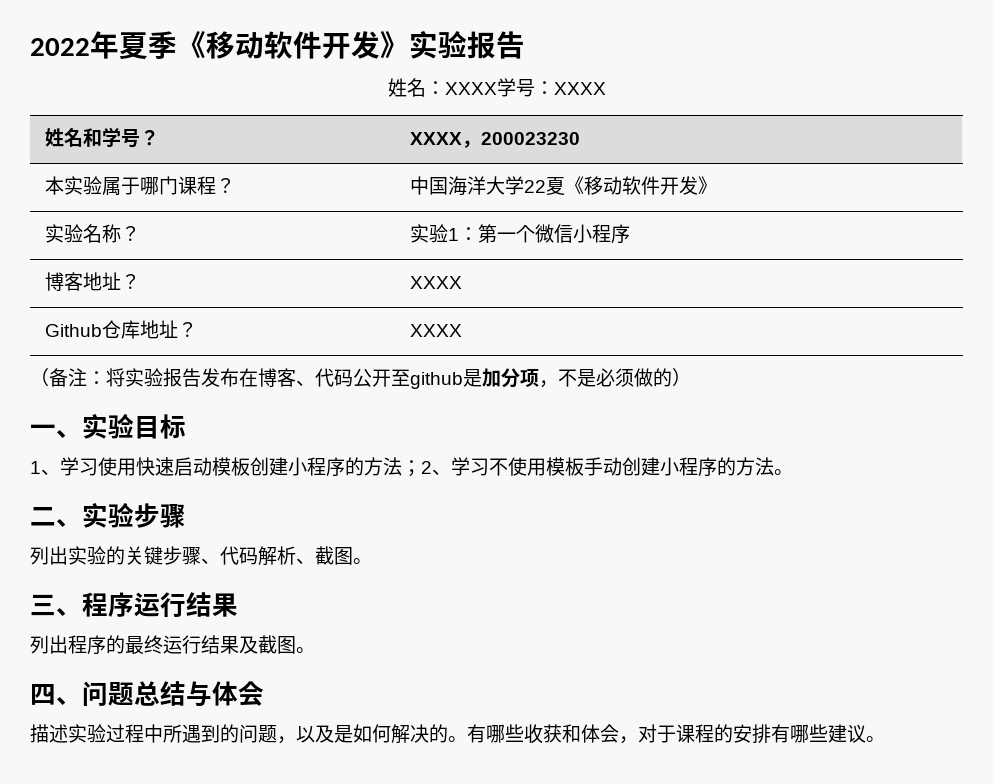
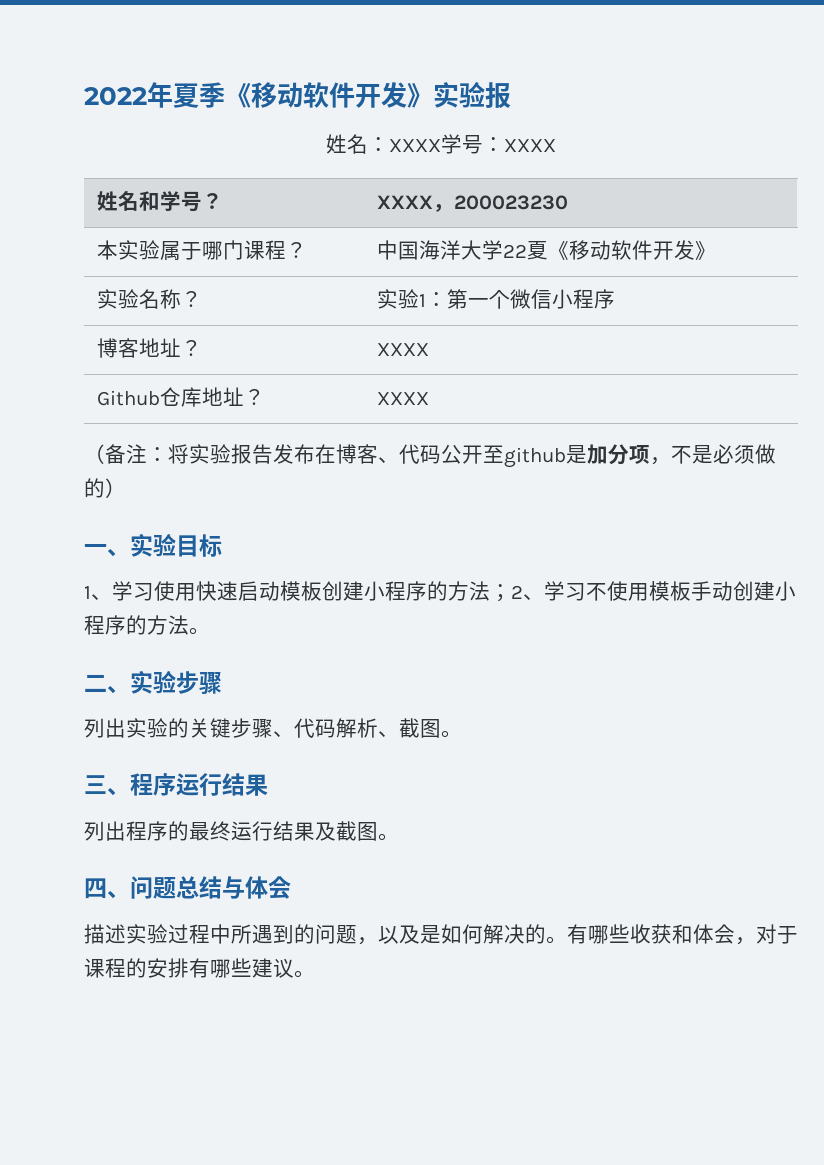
[496,31,525,59] 告 -> (511, 95) none

